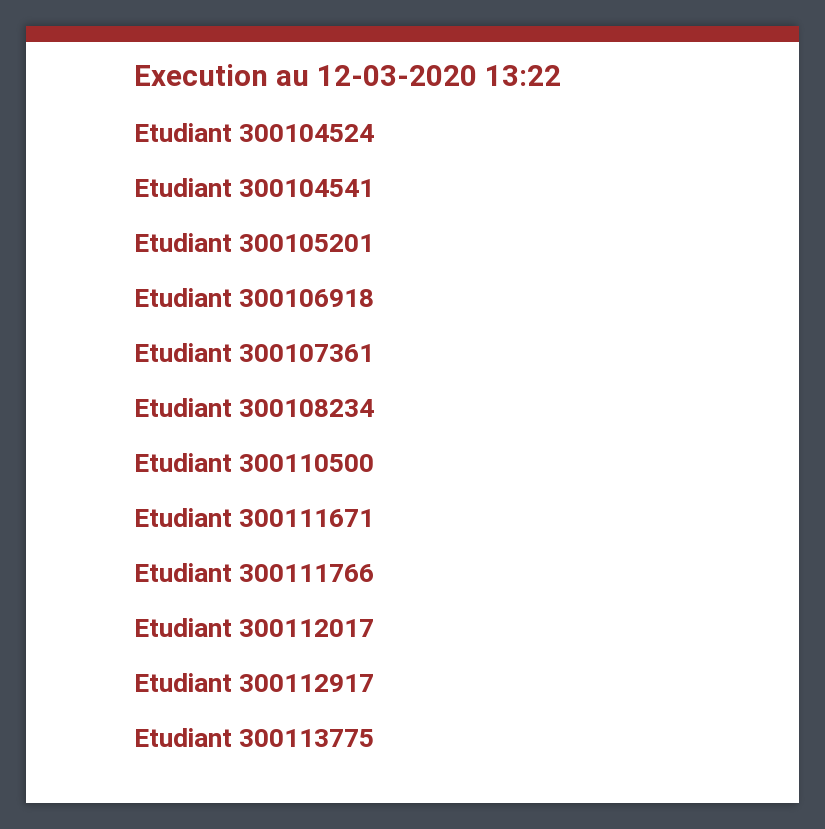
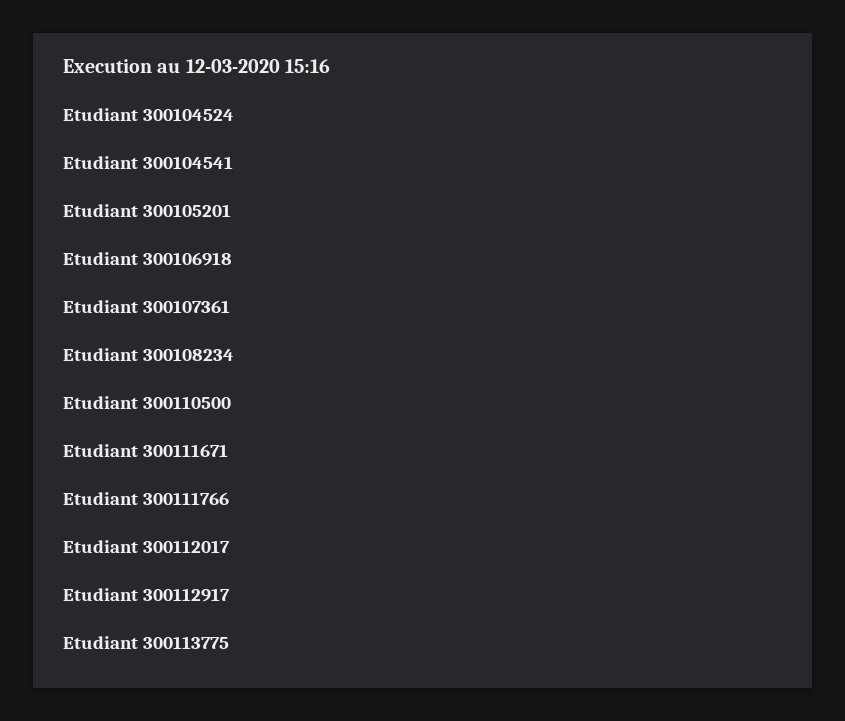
[484,65,561,86] 13:22 -> [285,59,331,73] 15:16

